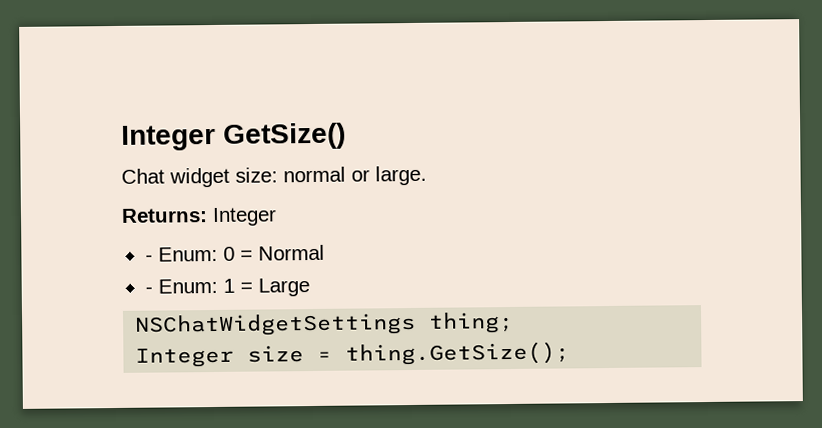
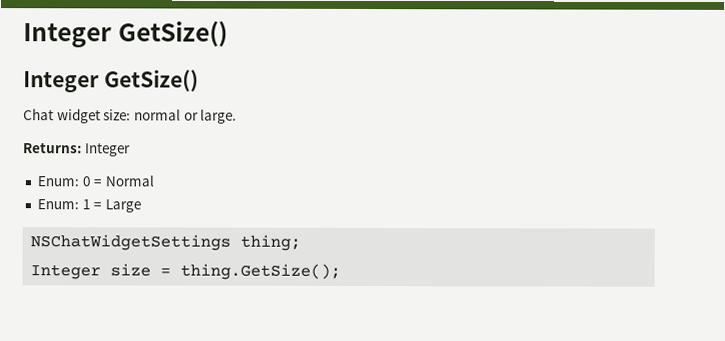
[121,122,346,151] Integer GetSize() -> [23,20,228,48] [23,69,199,93] Integer GetSize() // Integer GetSize()
[144,254,153,262] - -> (131, 149) none
[144,286,153,294] - -> (154, 181) none

